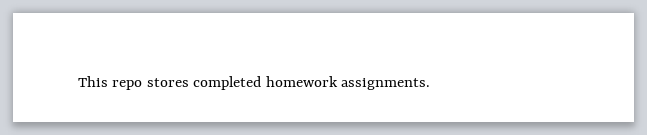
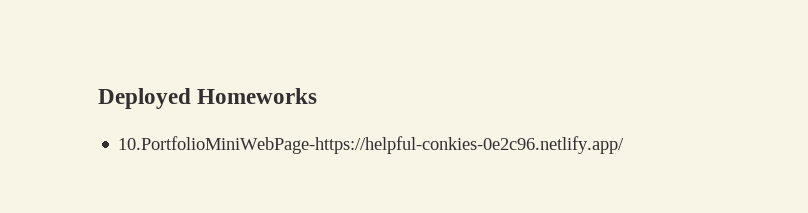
[78,76,431,90] This repo stores completed homework assignments. -> [98,88,318,109] [118,136,625,154] Deployed Homeworks // 10.PortfolioMiniWebPage-https://helpful-conkies-0e2c96.netlify.app/

